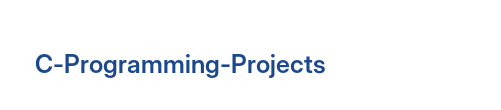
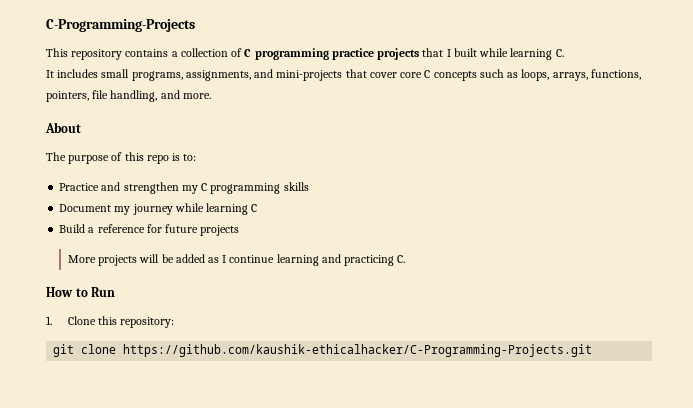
(326, 66) none -> [46,48,564,60] [46,69,641,81] [46,90,211,102] [45,122,81,133] [46,152,197,164] [59,182,309,194] [59,203,258,215] [59,224,240,236] [67,254,406,266] [46,287,116,297] [46,316,175,328] [53,344,593,357] // This repository contains a collection of C programming practice projects that I built while learning C. // It includes small programs, assignments, and mini-projects that cover core C concepts such as loops, arrays, functions, pointers, file handling, and more. // About // The purpose of this repo is to: // Practice and strengthen my C programming skills // Document my journey while learning C // Build a reference for future projects // More projects will be added as I continue learning and practicing C. // How to Run // 1. Clone this repository: // git clone https://github.com/kaushik-ethicalhacker/C-Programming-Projects.git

